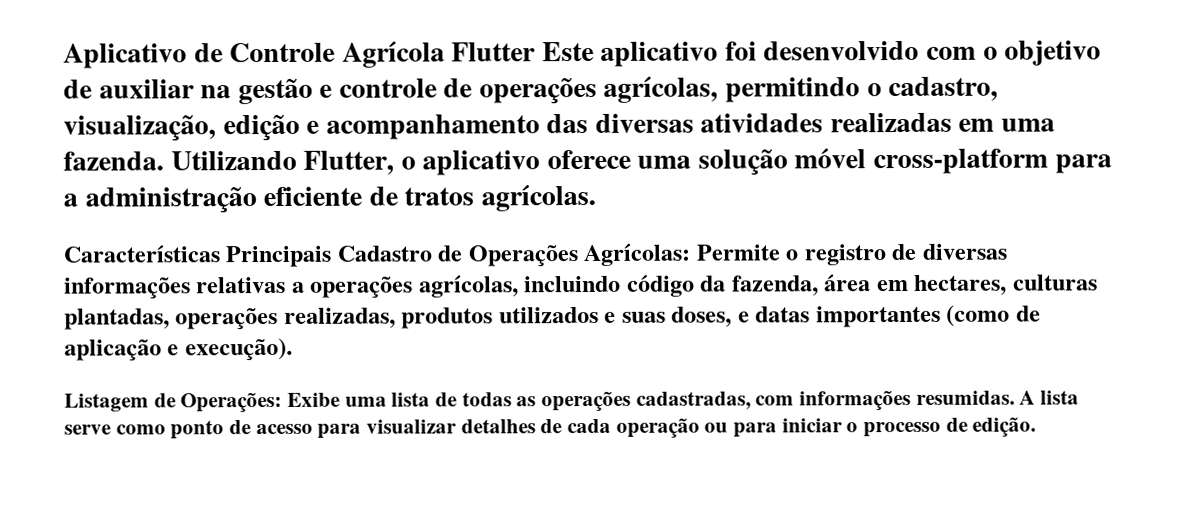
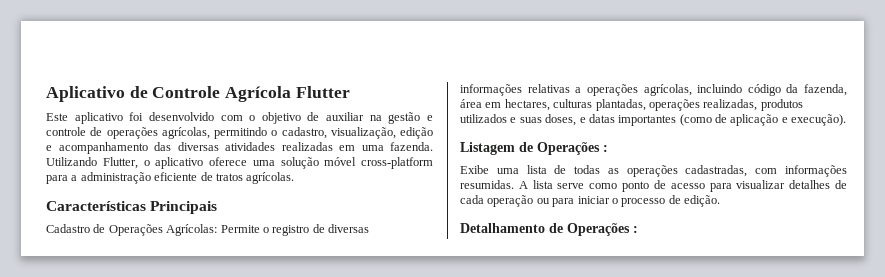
(537, 52) none -> (350, 92) //
(333, 256) none -> (218, 207) //
[180,392,283,413] Operações: -> [537,142,608,155] Operações : //
(1037, 427) none -> [460,223,638,236] // Detalhamento de Operações :

